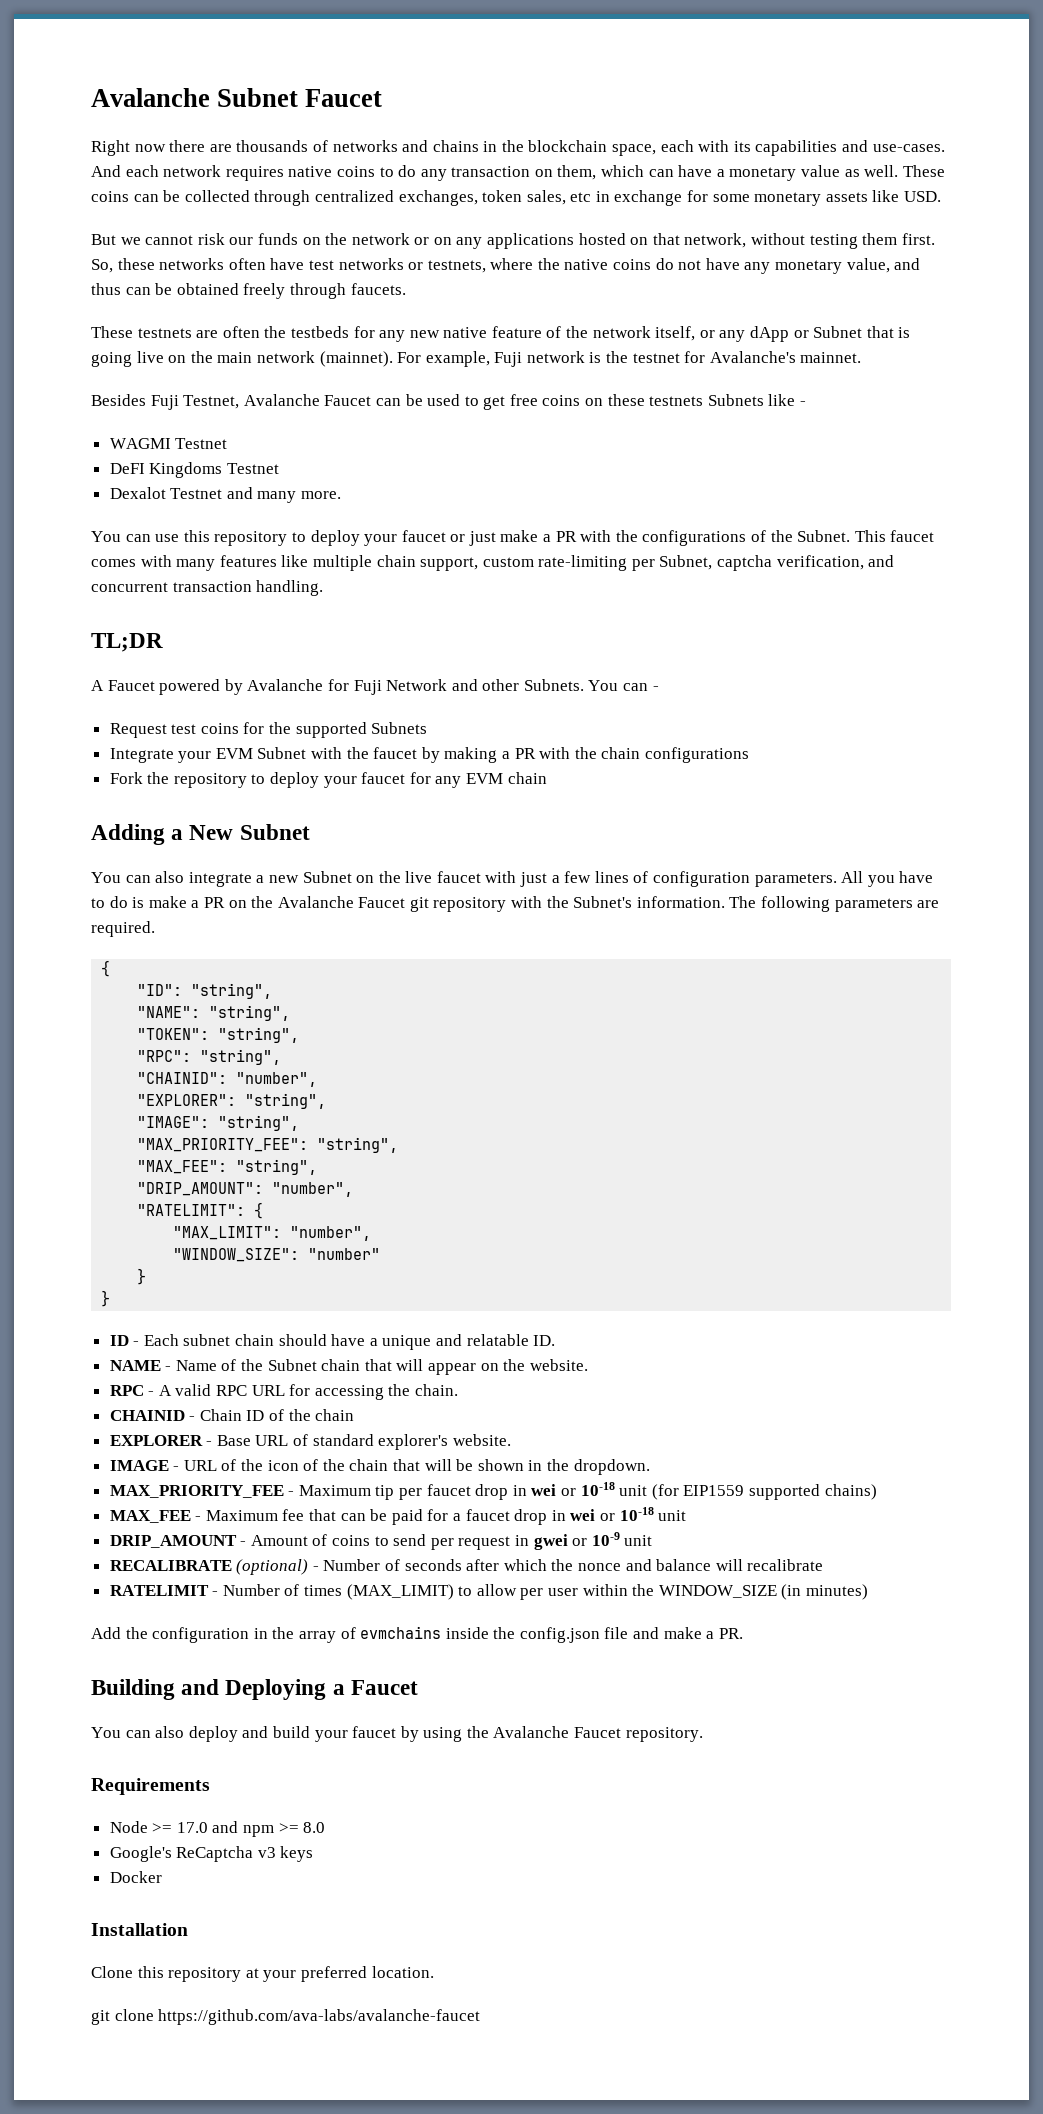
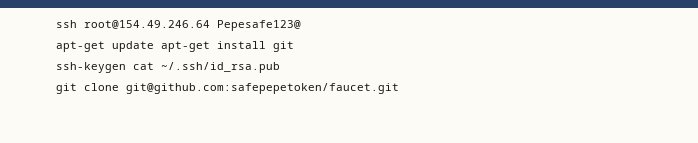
[91,88,383,107] [91,140,945,156] [91,165,945,181] [91,190,942,206] [91,233,935,249] [91,258,921,274] [91,283,406,299] [91,326,911,342] [91,351,862,367] [91,394,807,410] [109,438,228,449] [109,462,279,478] [109,487,342,503] [91,530,935,546] [91,555,895,571] [91,580,324,596] [91,633,163,652] [91,679,659,695] [109,722,428,738] [109,747,749,763] [109,772,547,788] [91,824,310,845] [91,871,934,887] [91,896,940,912] [91,921,155,937] [101,960,111,977] [137,983,273,999] [137,1005,291,1021] [137,1027,300,1043] [137,1049,282,1065] [137,1072,318,1087] [137,1093,327,1109] [137,1115,300,1131] [137,1137,399,1153] [137,1159,318,1175] [137,1182,354,1197] [137,1202,264,1219] [173,1226,372,1241] [173,1248,381,1262] [137,1268,147,1285] [101,1290,111,1307] [109,1334,556,1350] [109,1359,588,1375] [109,1384,459,1400] [109,1409,355,1421] [109,1434,511,1450] [109,1459,650,1475] [109,1482,877,1500] [109,1507,687,1525] [109,1532,653,1550] [109,1559,824,1575] [109,1584,868,1600] [91,1626,743,1643] [91,1679,418,1700] [91,1726,703,1742] [91,1778,210,1795] [109,1821,326,1837] [109,1846,314,1862] [109,1871,162,1883] [91,1923,188,1936] [91,1966,434,1982] Avalanche Subnet Faucet // Right now there are thousands of networks and chains in the blockchain space, each with its capabilities and use-cases. And each network requires native coins to do any transaction on them, which can have a monetary value as well. These coins can be collected through centralized exchanges, token sales, etc in exchange for some monetary assets like USD. // But we cannot risk our funds on the network or on any applications hosted on that network, without testing them first. So, these networks often have test networks or testnets, where the native coins do not have any monetary value, and thus can be obtained freely through faucets. // These testnets are often the testbeds for any new native feature of the network itself, or any dApp or Subnet that is going live on the main network (mainnet). For example, Fuji network is the testnet for Avalanche's mainnet. // Besides Fuji Testnet, Avalanche Faucet can be used to get free coins on these testnets Subnets like - // WAGMI Testnet // DeFI Kingdoms Testnet // Dexalot Testnet and many more. // You can use this repository to deploy your faucet or just make a PR with the configurations of the Subnet. This faucet comes with many features like multiple chain support, custom rate-limiting per Subnet, captcha verification, and concurrent transaction handling. // TL;DR // A Faucet powered by Avalanche for Fuji Network and other Subnets. You can - // Request test coins for the supported Subnets // Integrate your EVM Subnet with the faucet by making a PR with the chain configurations // Fork the repository to deploy your faucet for any EVM chain // Adding a New Subnet // You can also integrate a new Subnet on the live faucet with just a few lines of configuration parameters. All you have to do is make a PR on the Avalanche Faucet git repository with the Subnet's information. The following parameters are required. // { // "ID": "string", // "NAME": "string", // "TOKEN": "string", // "RPC": "string", // "CHAINID": "number", // "EXPLORER": "string", // "IMAGE": "string", // "MAX_PRIORITY_FEE": "string", // "MAX_FEE": "string", // "DRIP_AMOUNT": "number", // "RATELIMIT": { // "MAX_LIMIT": "number", // "WINDOW_SIZE": "number" // } // } // ID - Each subnet chain should have a unique and relatable ID. // NAME - Name of the Subnet chain that will appear on the website. // RPC - A valid RPC URL for accessing the chain. // CHAINID - Chain ID of the chain // EXPLORER - Base URL of standard explorer's website. // IMAGE - URL of the icon of the chain that will be shown in the dropdown. // MAX_PRIORITY_FEE - Maximum tip per faucet drop in wei or 10-18 unit (for EIP1559 supported chains) // MAX_FEE - Maximum fee that can be paid for a faucet drop in wei or 10-18 unit // DRIP_AMOUNT - Amount of coins to send per request in gwei or 10-9 unit // RECALIBRATE (optional) - Number of seconds after which the nonce and balance will recalibrate // RATELIMIT - Number of times (MAX_LIMIT) to allow per user within the WINDOW_SIZE (in minutes) // Add the configuration in the array of evmchains inside the config.json file and make a PR. // Building and Deploying a Faucet // You can also deploy and build your faucet by using the Avalanche Faucet repository. // Requirements // Node >= 17.0 and npm >= 8.0 // Google's ReCaptcha v3 keys // Docker // Installation // Clone this repository at your preferred location. -> [56,20,301,31] [56,41,294,52] [56,62,280,73] ssh root@154.49.246.64 Pepesafe123@ // apt-get update apt-get install git // ssh-keygen cat ~/.ssh/id_rsa.pub
[158,2009,481,2025] https://github.com/ava-labs/avalanche-faucet -> [126,83,399,94] git@github.com:safepepetoken/faucet.git

